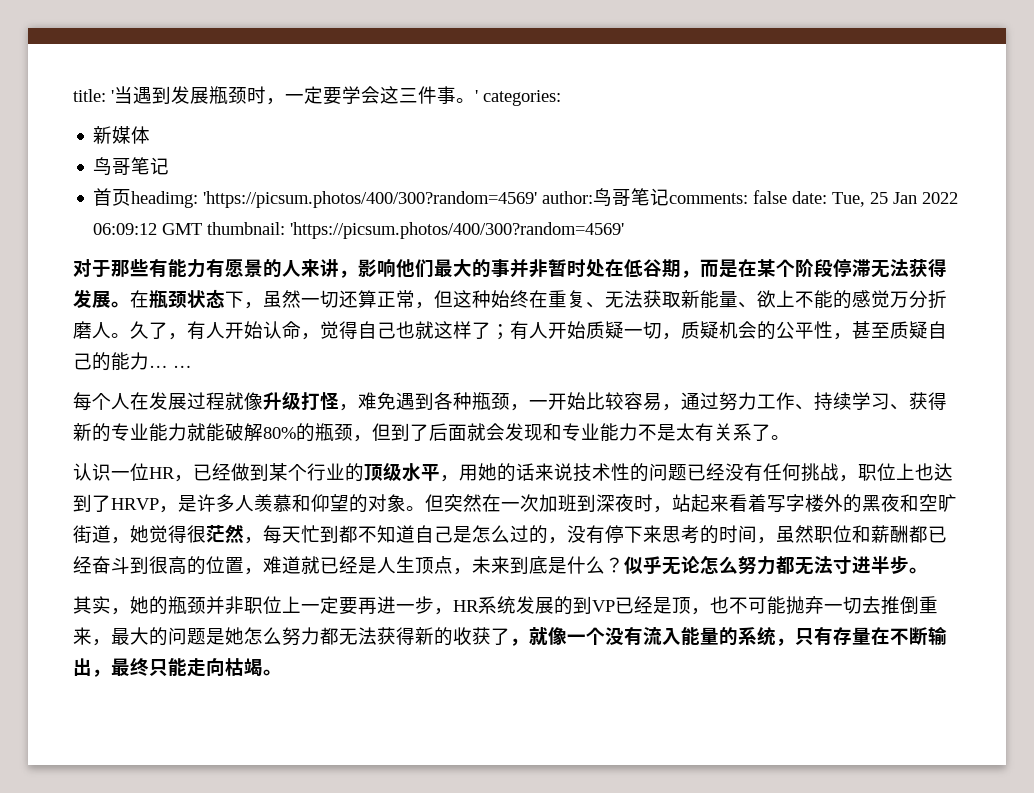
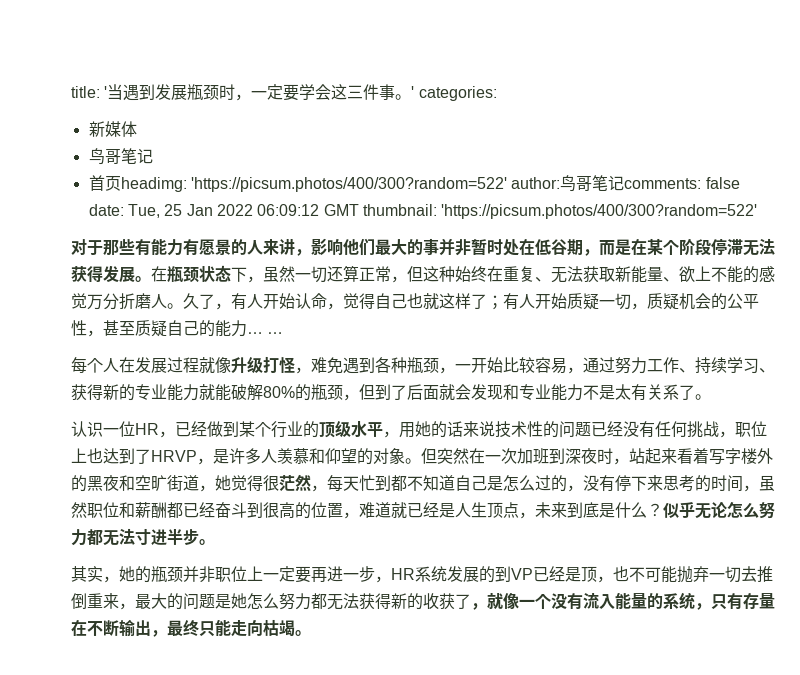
[203,191,538,208] 'https://picsum.photos/400/300?random=4569' -> [190,177,507,192] 'https://picsum.photos/400/300?random=522'
[290,222,625,239] 'https://picsum.photos/400/300?random=4569' -> [441,204,758,219] 'https://picsum.photos/400/300?random=522'

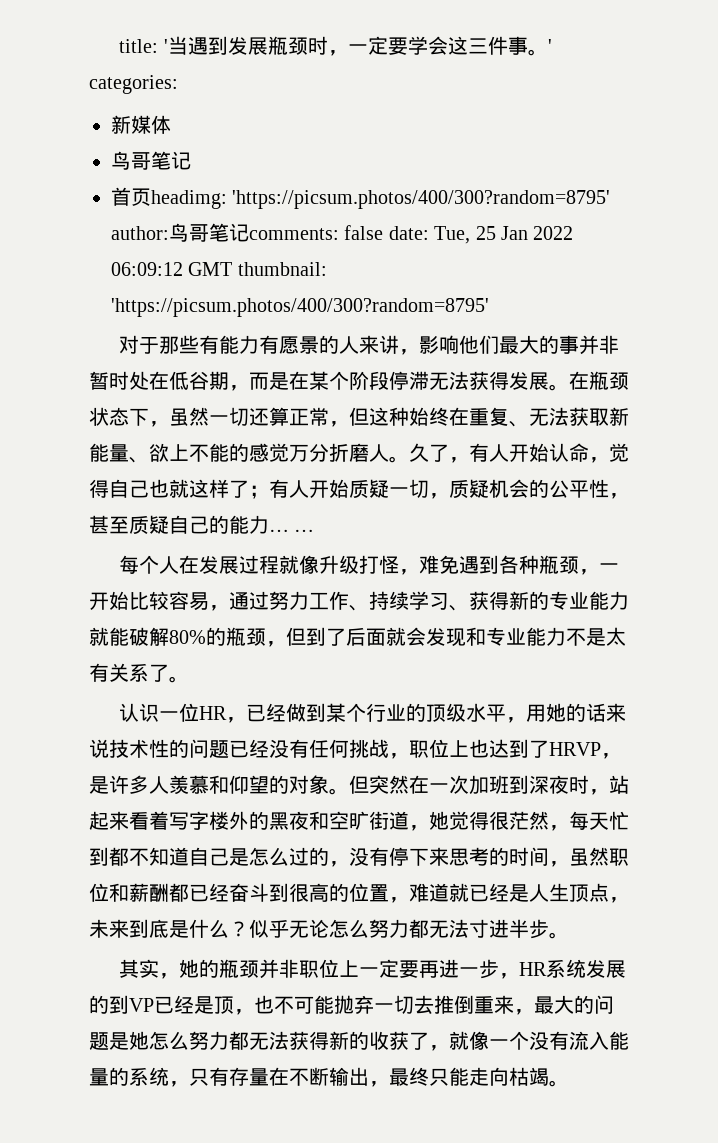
[190,177,507,192] 'https://picsum.photos/400/300?random=522' -> [232,190,611,209] 'https://picsum.photos/400/300?random=8795'
[441,204,758,219] 'https://picsum.photos/400/300?random=522' -> [111,298,489,317] 'https://picsum.photos/400/300?random=8795'

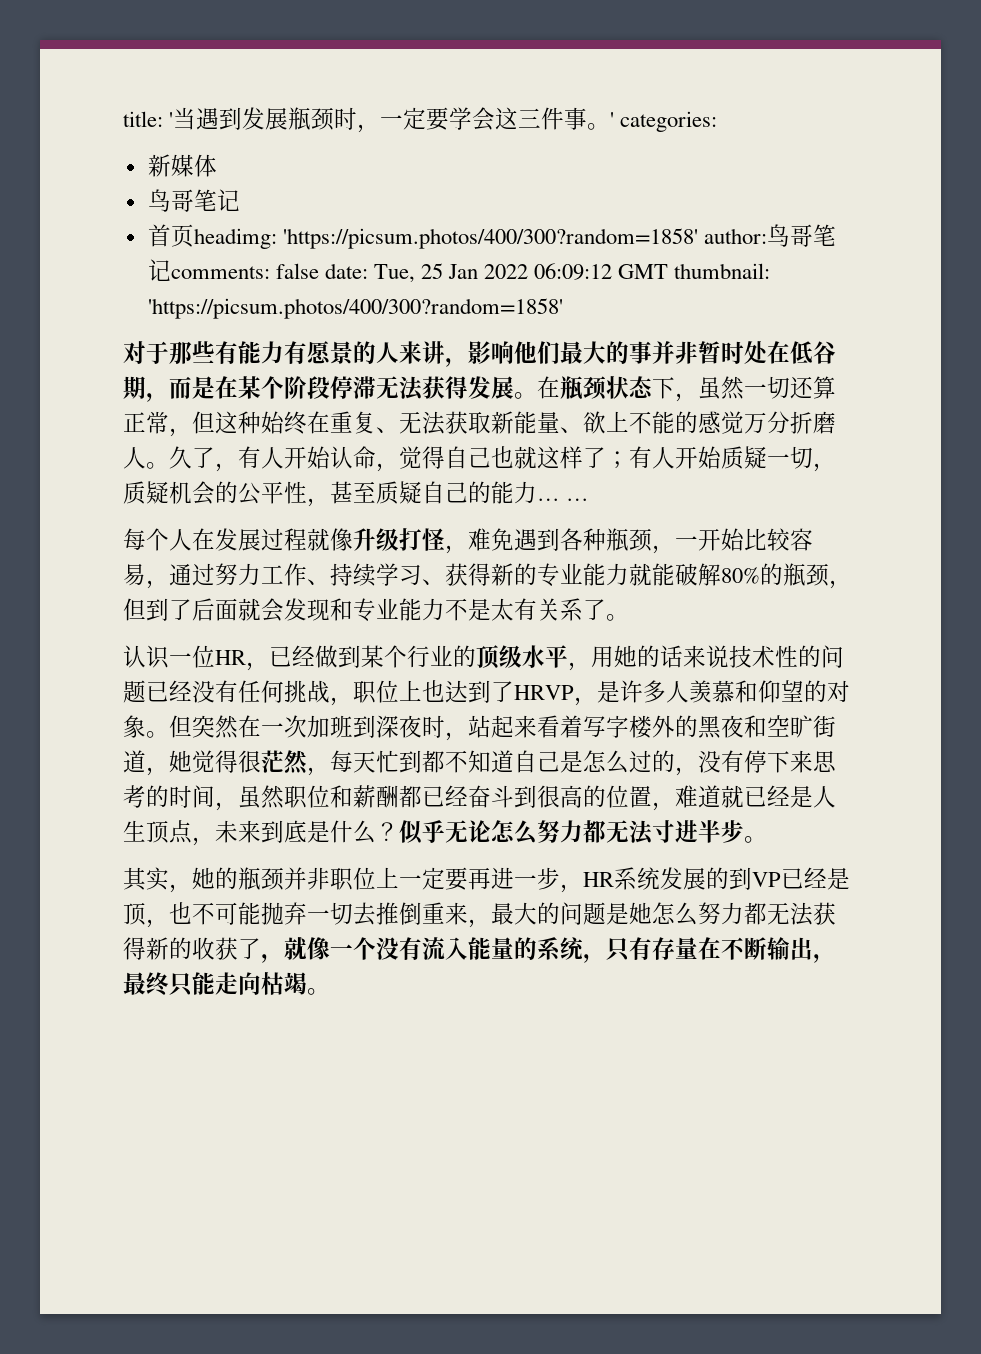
[232,190,611,209] 'https://picsum.photos/400/300?random=8795' -> [282,228,698,249] 'https://picsum.photos/400/300?random=1858'
[111,298,489,317] 'https://picsum.photos/400/300?random=8795' -> [147,298,563,319] 'https://picsum.photos/400/300?random=1858'

